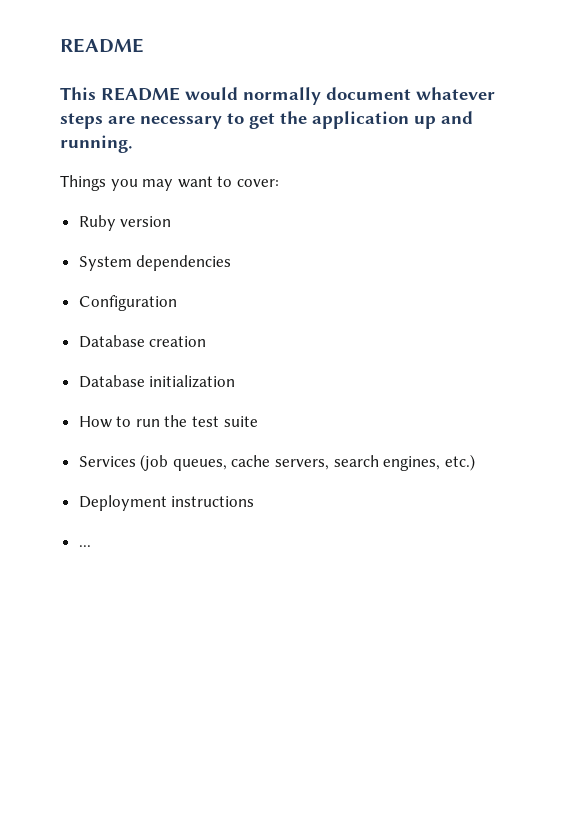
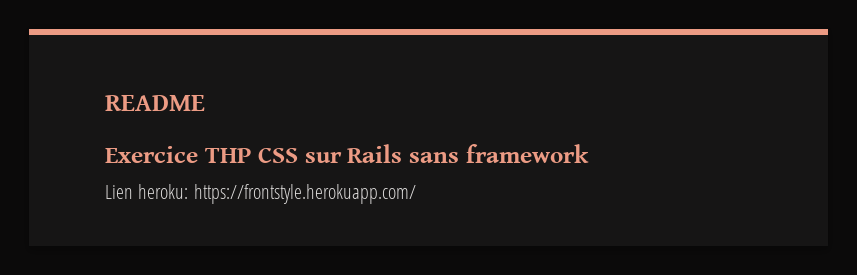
[60,87,495,105] [60,111,473,129] [60,135,133,153] [60,175,279,191] [78,215,172,231] [78,255,232,271] [78,295,177,311] [78,335,207,348] [78,375,236,388] [78,415,258,428] [78,454,475,471] [78,495,255,511] [78,545,91,547] This README would normally document whatever steps are necessary to get the application up and running. // Things you may want to cover: // Ruby version // System dependencies // Configuration // Database creation // Database initialization // How to run the test suite // Services (job queues, cache servers, search engines, etc.) // Deployment instructions // ... -> [105,144,589,163] [105,184,416,204] Exercice THP CSS sur Rails sans framework // Lien heroku: https://frontstyle.herokuapp.com/

